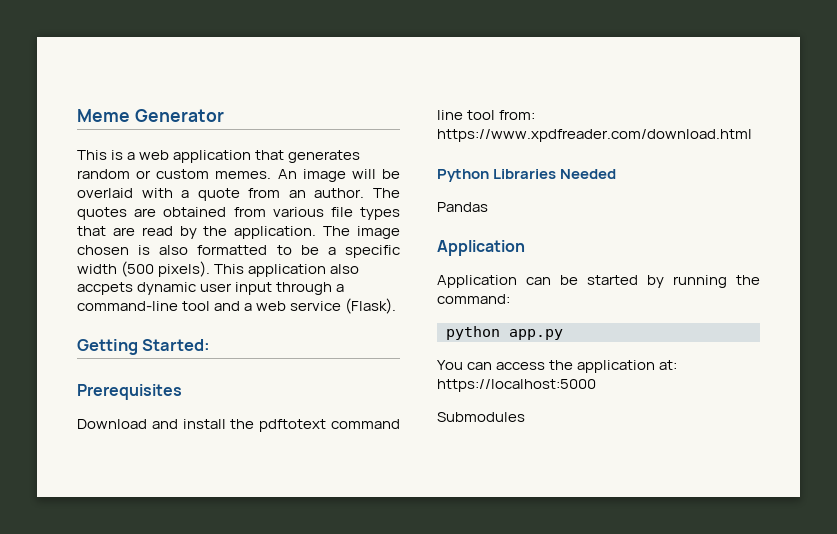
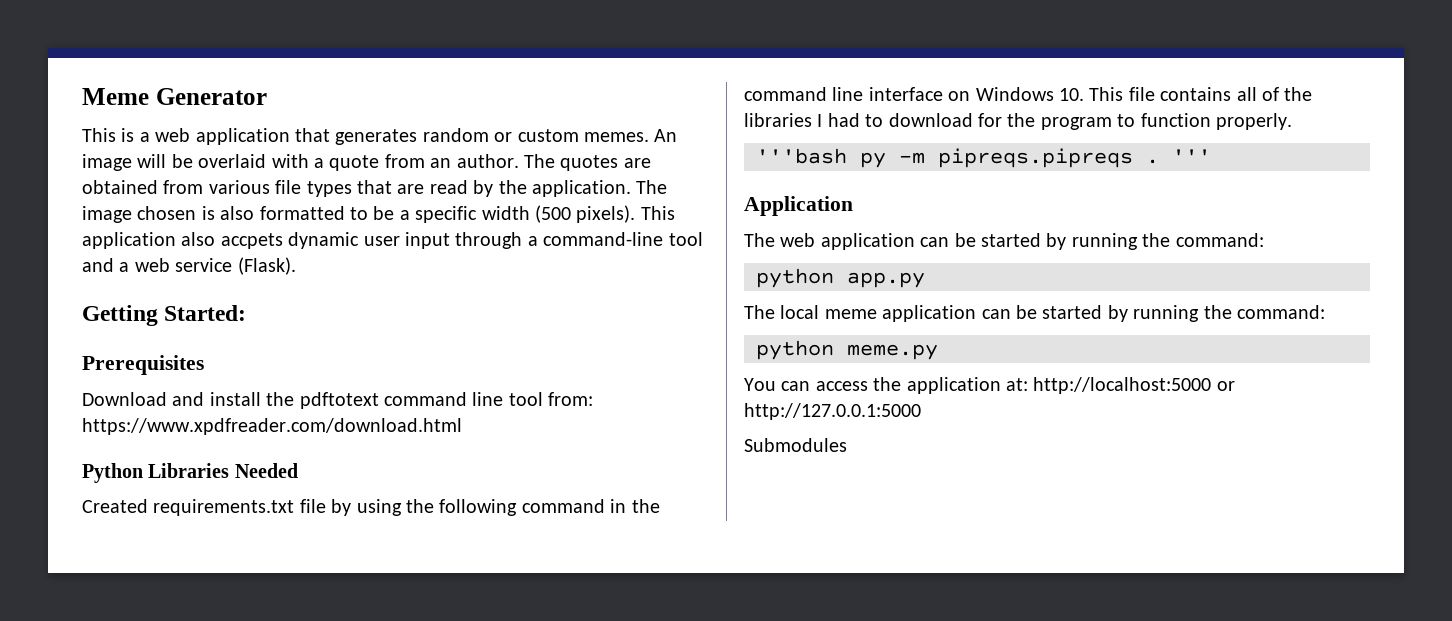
[437,202,488,212] [437,240,525,256] [437,275,517,288] Pandas // Application // Application -> [82,499,660,516] [744,87,1313,101] [744,113,1292,130] [756,148,1211,168] [744,196,853,216] [744,233,915,250] Created requirements.txt file by using the following command in the command line interface on Windows 10. This file contains all of the libraries I had to download for the program to function properly. // '''bash py -m pipreqs.pipreqs . ''' // Application // The web application
(563, 334) none -> [744,305,1325,322] [756,340,938,360] // The local meme application can be started by running the command: // python meme.py
[437,379,596,392] https://localhost:5000 -> [1033,377,1235,394] [744,403,921,420] http://localhost:5000 or http://127.0.0.1:5000

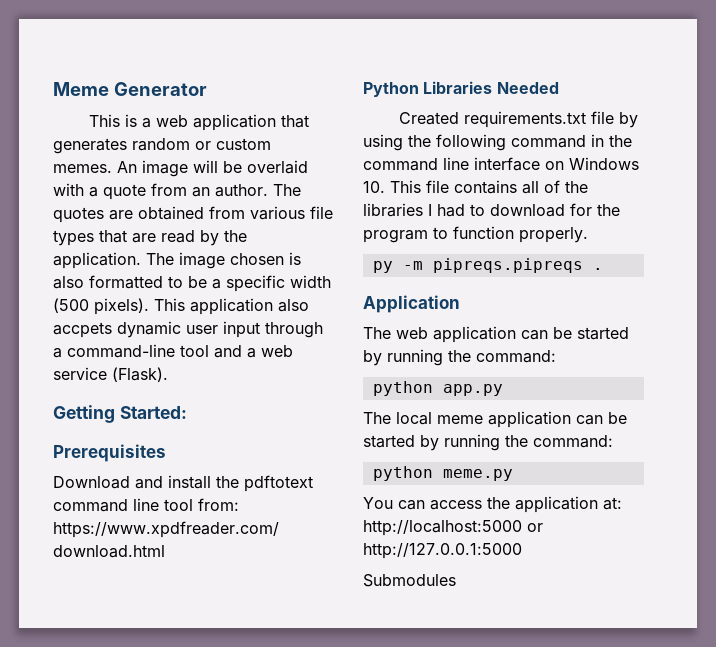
[756,148,847,164] '''bash -> (588, 235) none
[1172,149,1211,163] ''' -> (603, 269) none

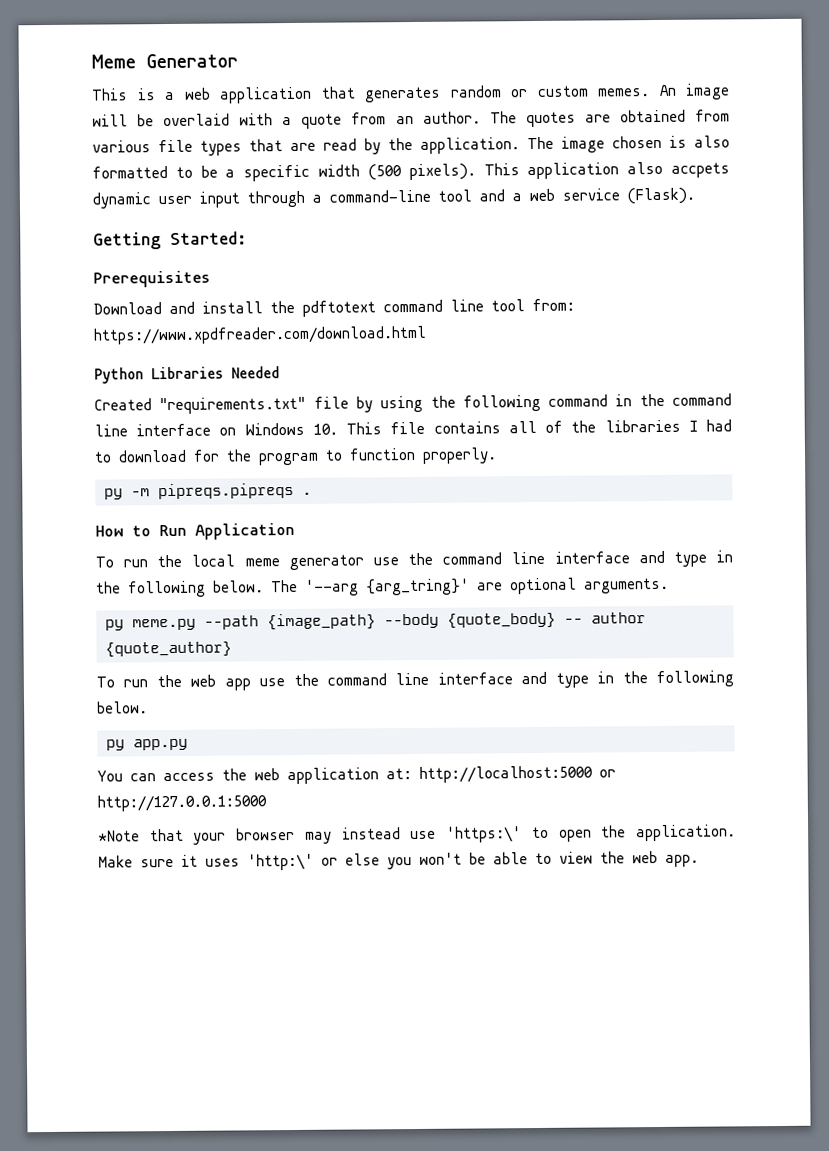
[464,111,587,128] requirements.txt -> [159,396,307,415] "requirements.txt"
[363,295,460,313] [363,326,629,343] [363,349,556,366] [372,381,503,396] [363,411,627,428] [363,434,613,451] [372,466,513,481] Application // The web application can be started by running the command: // python app.py // The local meme application can be started by running the command: // python meme.py -> [95,522,295,540] [95,550,733,571] [96,577,669,598] [105,612,646,631] [105,641,232,658] [96,670,735,691] [97,701,148,714] [106,738,188,751] How to Run Application // To run the local meme generator use the command line interface and type in the following below. The '--arg {arg_tring}' are optional arguments. // py meme.py --path {image_path} --body {quote_body} -- author {quote_author} // To run the web app use the command line interface and type in the following below. // py app.py
(510, 503) none -> [254,768,280,781] web
[363,574,456,587] Submodules -> [98,824,737,845] [98,851,699,871] *Note that your browser may instead use 'https:\' to open the application. Make sure it uses 'http:\' or else you won't be able to view the web app.

